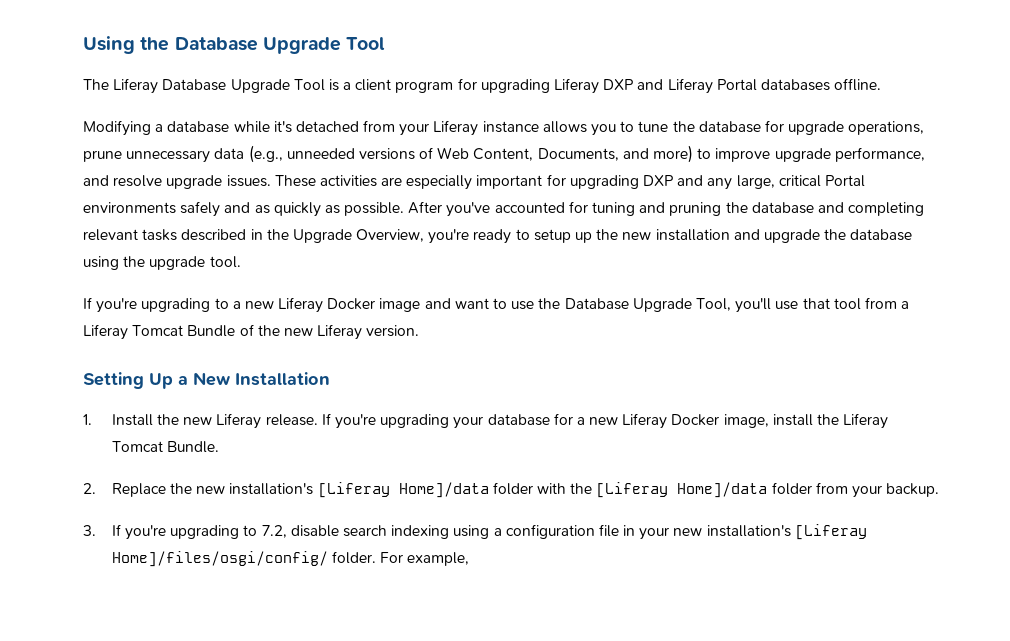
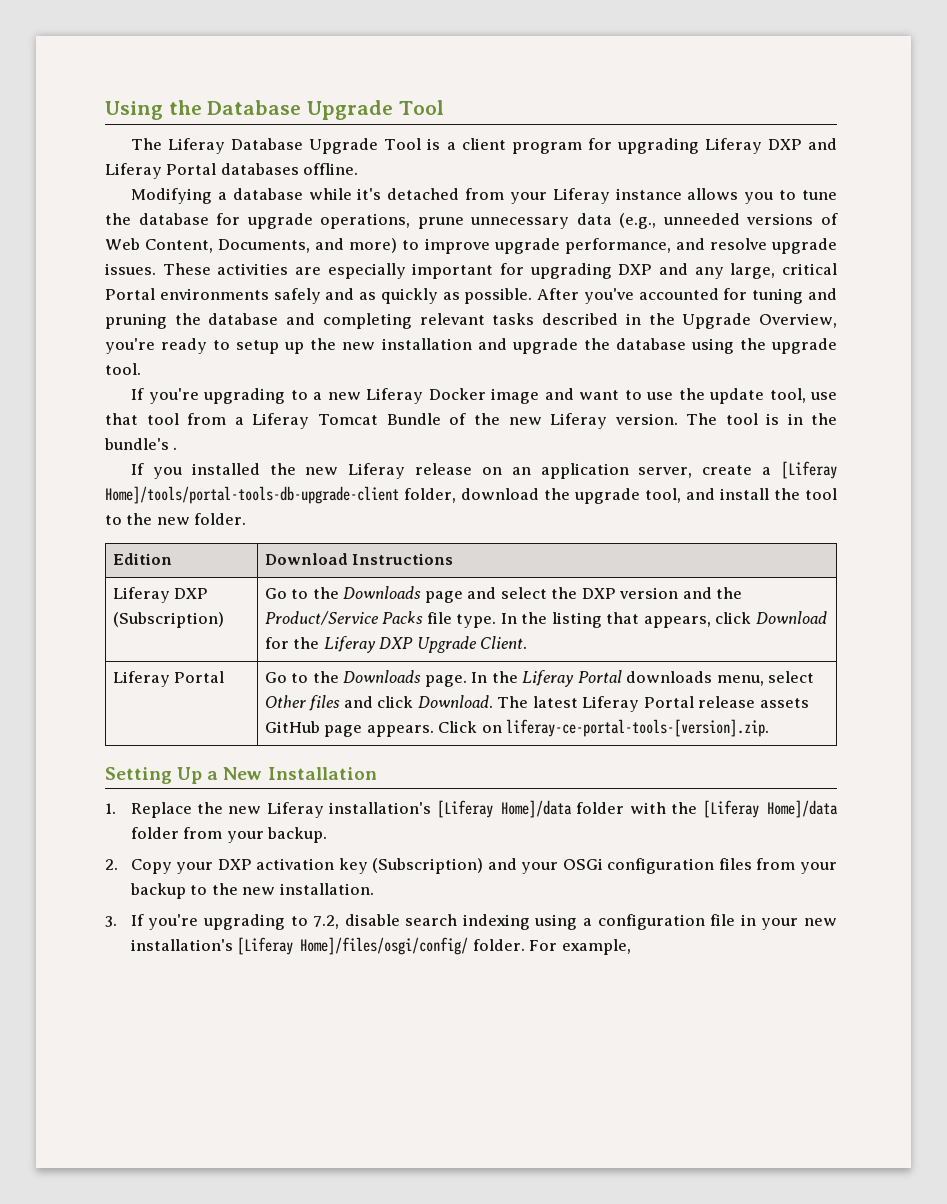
[564,298,772,313] Database Upgrade Tool, you'll -> [709,388,806,404] update tool,
(420, 331) none -> [685,413,837,425] [104,438,178,450] [131,461,837,479] [105,486,837,504] [105,513,247,525] [113,553,173,565] [265,553,454,565] [113,587,209,603] [113,612,225,628] [265,586,743,603] [265,611,827,628] [265,636,528,653] [113,671,225,687] [265,670,815,687] [265,695,809,712] [265,719,770,737] The tool is in the bundle's . // If you installed the new Liferay release on an application server, create a [Liferay Home]/tools/portal-tools-db-upgrade-client folder, download the upgrade tool, and install the tool to the new folder. // Edition | Download Instructions // Liferay DXP (Subscription) | Go to the Downloads page and select the DXP version and the Product/Service Packs file type. In the listing that appears, click Download for the Liferay DXP Upgrade Client. // Liferay Portal | Go to the Downloads page. In the Liferay Portal downloads menu, select Other files and click Download. The latest Liferay Portal release assets GitHub page appears. Click on liferay-ce-portal-tools-[version].zip.
[111,413,889,429] [111,441,220,453] [83,483,226,497] Install the new Liferay release. If you're upgrading your database for a new Liferay Docker image, install the Liferay Tomcat Bundle. // 2. Replace the new -> [130,802,324,818] Replace the new Liferay
(940, 490) none -> [105,858,837,874] [129,883,374,899] // 2. Copy your DXP activation key (Subscription) and your OSGi configuration files from your backup to the new installation.

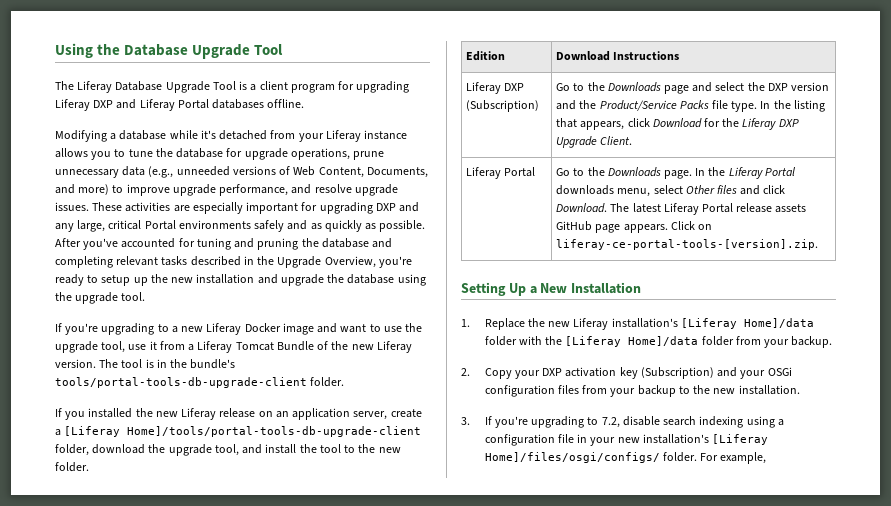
[709,388,765,404] update -> [55,341,98,353] upgrade
[105,413,179,425] that tool -> [149,341,157,350] it
[173,447,178,450] . -> [55,377,345,388] tools/portal-tools-db-upgrade-client folder.
[300,937,469,955] Home]/files/osgi/config/ -> [484,452,660,463] Home]/files/osgi/configs/

